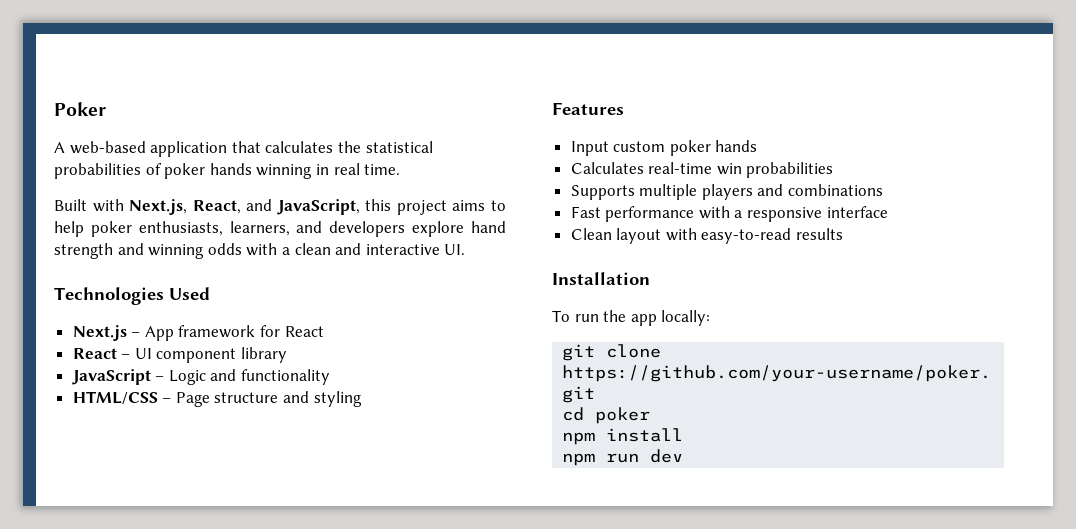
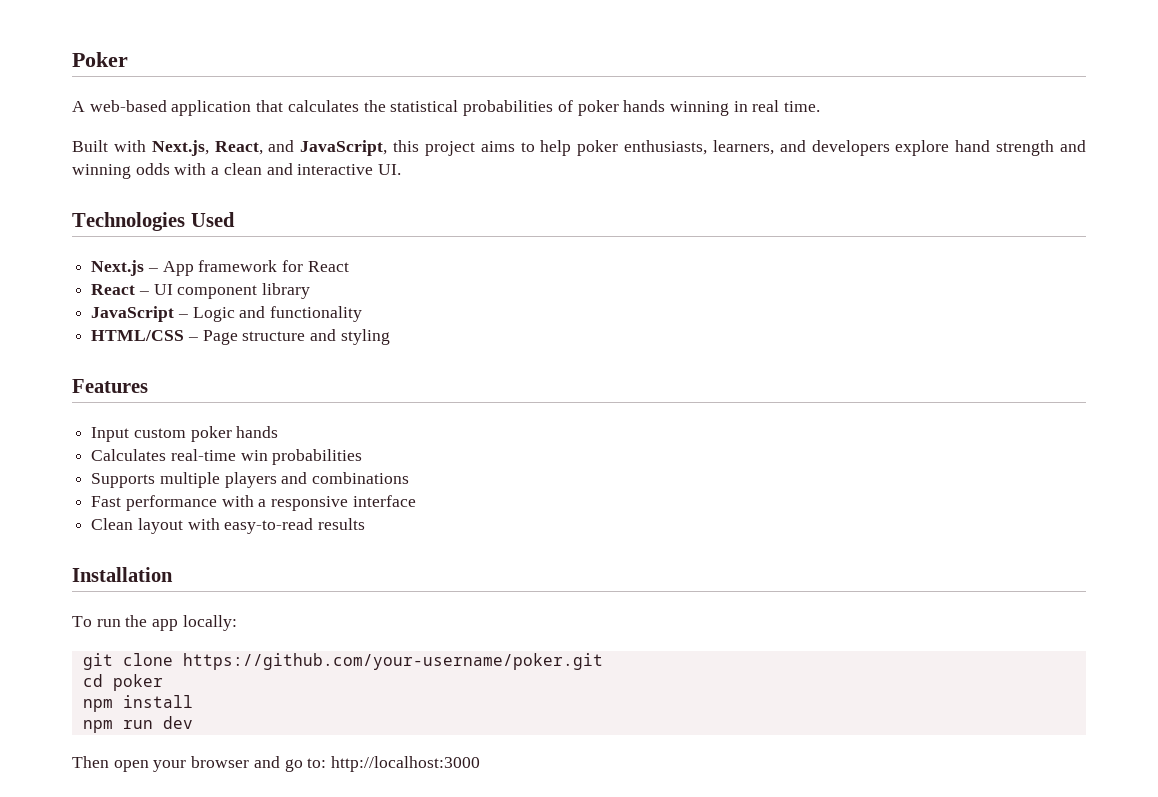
(684, 456) none -> [72,756,481,772] // Then open your browser and go to: http://localhost:3000

